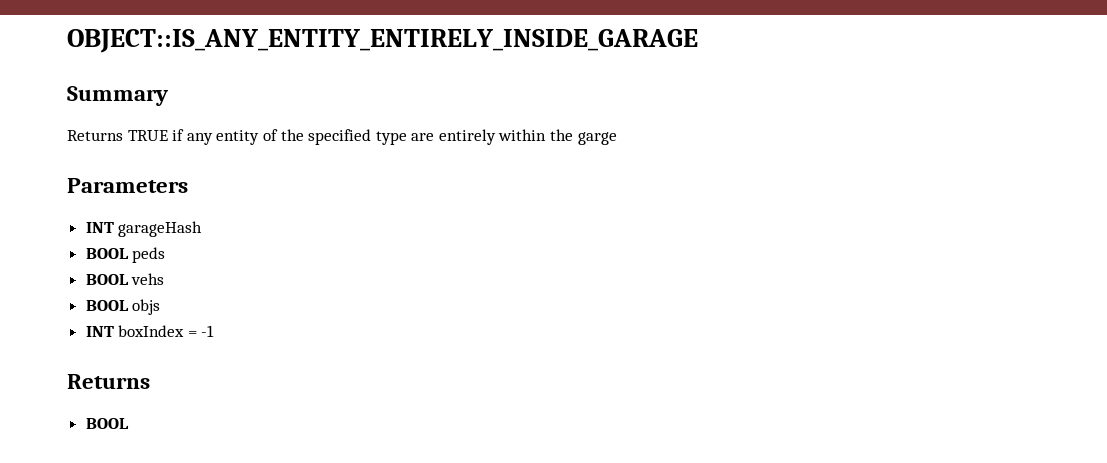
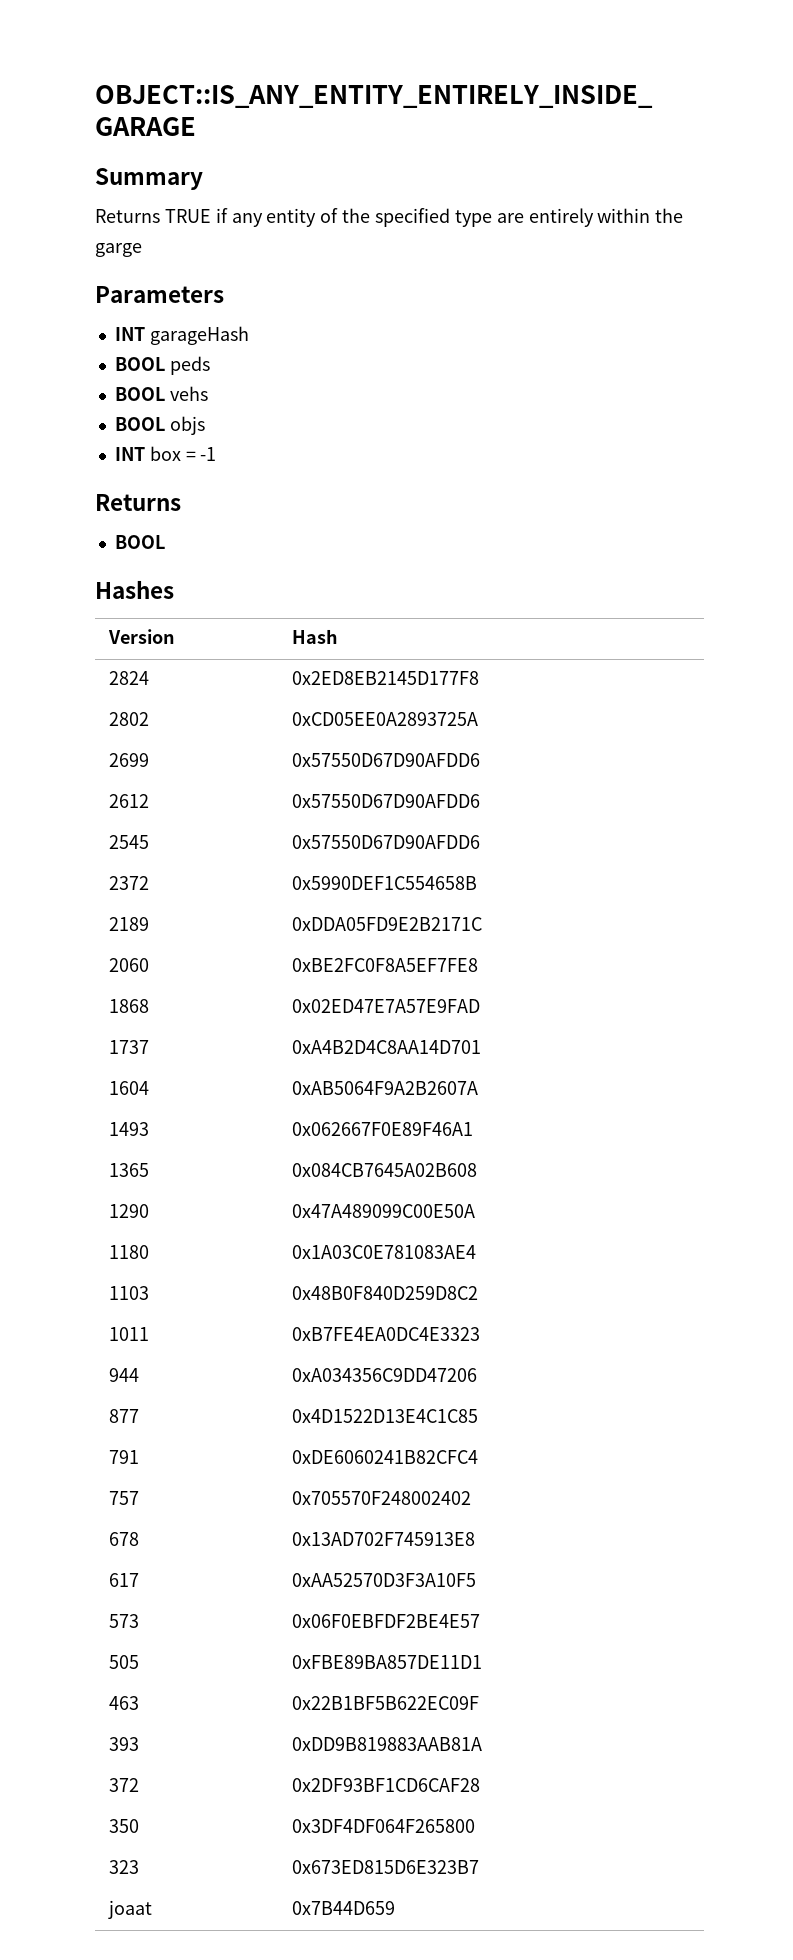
[118,325,185,337] boxIndex -> [149,446,181,461] box
(129, 423) none -> [95,580,174,599] [107,629,175,644] [291,629,338,644] [108,671,149,685] [291,671,479,685] [108,712,149,726] [291,712,478,726] [108,753,149,767] [291,753,480,767] [108,794,149,808] [291,794,480,808] [108,835,149,849] [291,835,480,849] [108,876,149,890] [291,876,477,890] [108,917,149,931] [291,917,482,931] [108,958,149,972] [291,958,478,972] [108,999,149,1013] [291,999,480,1013] [108,1040,149,1054] [291,1040,481,1054] [108,1081,149,1095] [291,1081,478,1095] [108,1122,149,1136] [291,1122,473,1136] [108,1163,149,1177] [291,1163,477,1177] [108,1204,149,1218] [291,1204,475,1218] [108,1245,149,1259] [291,1245,476,1259] [108,1286,149,1300] [291,1286,478,1300] [108,1327,149,1341] [291,1327,480,1341] [108,1368,139,1382] [291,1368,477,1382] [108,1409,139,1423] [291,1409,478,1423] [108,1450,139,1464] [291,1450,478,1464] [108,1491,139,1505] [291,1491,471,1505] [108,1532,139,1546] [291,1532,475,1546] [108,1573,139,1587] [291,1573,476,1587] [108,1614,139,1628] [291,1614,480,1628] [108,1655,139,1669] [291,1655,482,1669] [108,1696,139,1710] [291,1696,479,1710] [108,1737,139,1751] [291,1737,482,1751] [108,1778,139,1792] [291,1778,480,1792] [108,1819,139,1833] [291,1819,475,1833] [108,1860,139,1874] [291,1860,479,1874] [107,1900,152,1919] [291,1901,395,1915] // Hashes // Version | Hash // 2824 | 0x2ED8EB2145D177F8 // 2802 | 0xCD05EE0A2893725A // 2699 | 0x57550D67D90AFDD6 // 2612 | 0x57550D67D90AFDD6 // 2545 | 0x57550D67D90AFDD6 // 2372 | 0x5990DEF1C554658B // 2189 | 0xDDA05FD9E2B2171C // 2060 | 0xBE2FC0F8A5EF7FE8 // 1868 | 0x02ED47E7A57E9FAD // 1737 | 0xA4B2D4C8AA14D701 // 1604 | 0xAB5064F9A2B2607A // 1493 | 0x062667F0E89F46A1 // 1365 | 0x084CB7645A02B608 // 1290 | 0x47A489099C00E50A // 1180 | 0x1A03C0E781083AE4 // 1103 | 0x48B0F840D259D8C2 // 1011 | 0xB7FE4EA0DC4E3323 // 944 | 0xA034356C9DD47206 // 877 | 0x4D1522D13E4C1C85 // 791 | 0xDE6060241B82CFC4 // 757 | 0x705570F248002402 // 678 | 0x13AD702F745913E8 // 617 | 0xAA52570D3F3A10F5 // 573 | 0x06F0EBFDF2BE4E57 // 505 | 0xFBE89BA857DE11D1 // 463 | 0x22B1BF5B622EC09F // 393 | 0xDD9B819883AAB81A // 372 | 0x2DF93BF1CD6CAF28 // 350 | 0x3DF4DF064F265800 // 323 | 0x673ED815D6E323B7 // joaat | 0x7B44D659

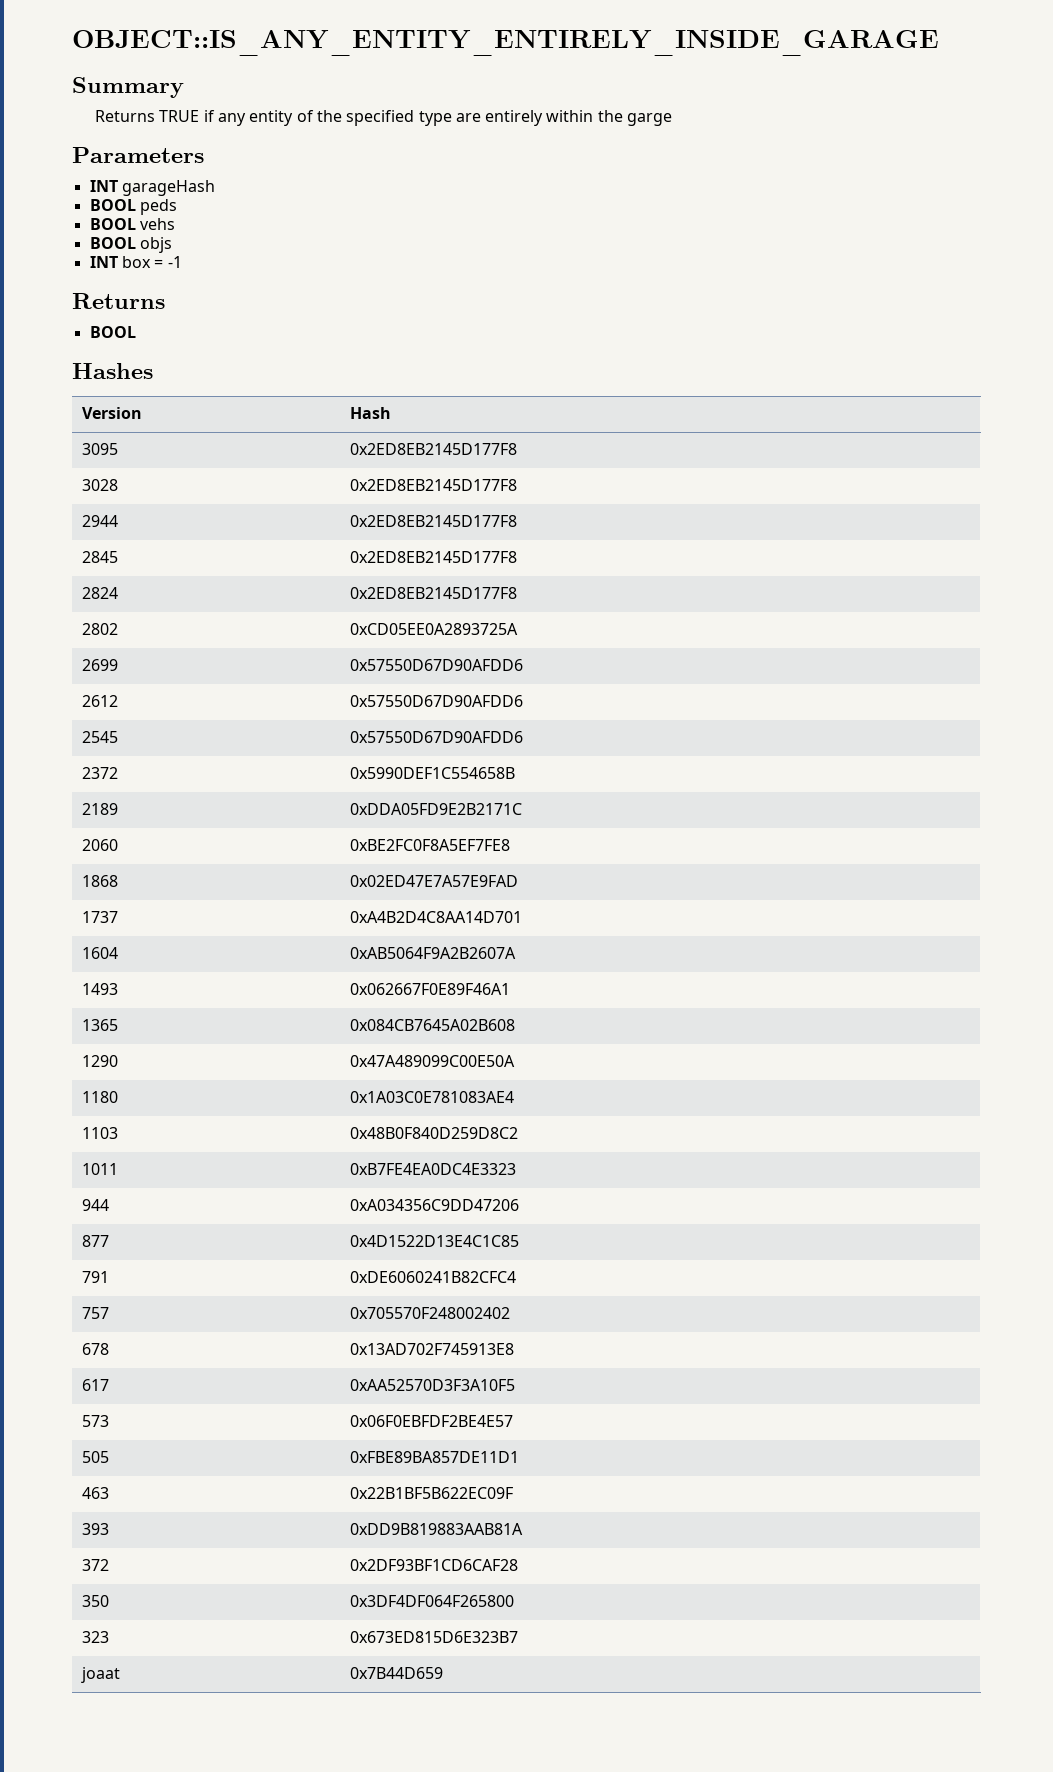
(338, 636) none -> [82,443,119,455] [350,443,518,455] [82,479,119,491] [350,479,518,491] [82,515,119,527] [350,515,518,527] [82,551,119,563] [350,551,518,563] // 3095 | 0x2ED8EB2145D177F8 // 3028 | 0x2ED8EB2145D177F8 // 2944 | 0x2ED8EB2145D177F8 // 2845 | 0x2ED8EB2145D177F8

